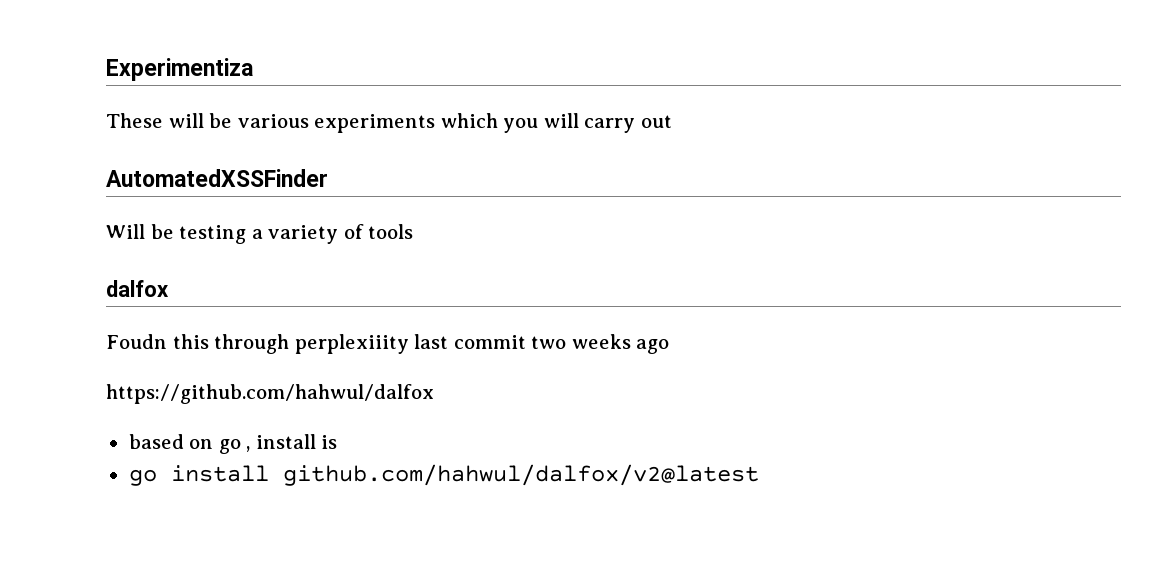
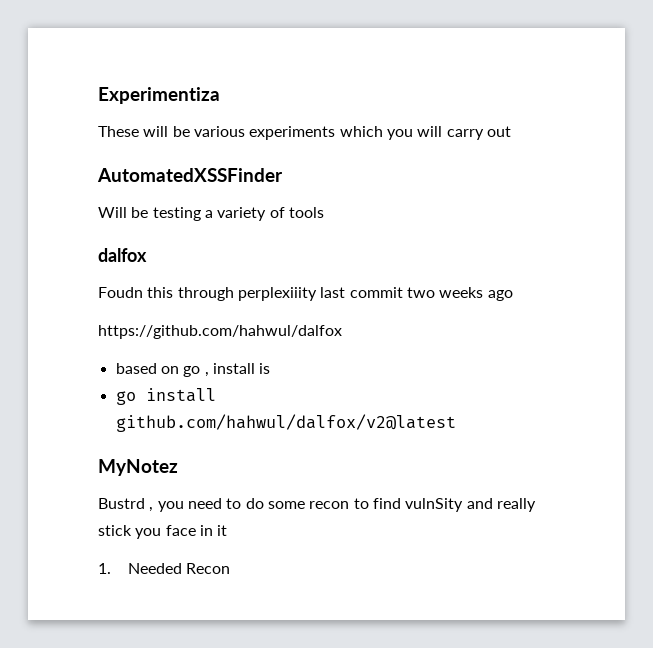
(759, 475) none -> [98,459,178,476] [98,498,536,512] [98,525,228,539] [98,563,231,574] // MyNotez // Bustrd , you need to do some recon to find vulnSity and really stick you face in it // 1. Needed Recon

